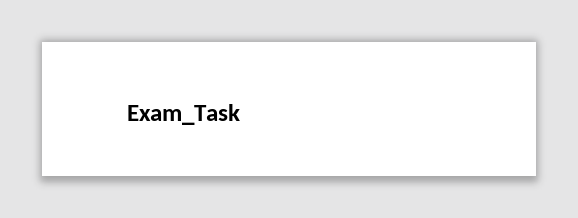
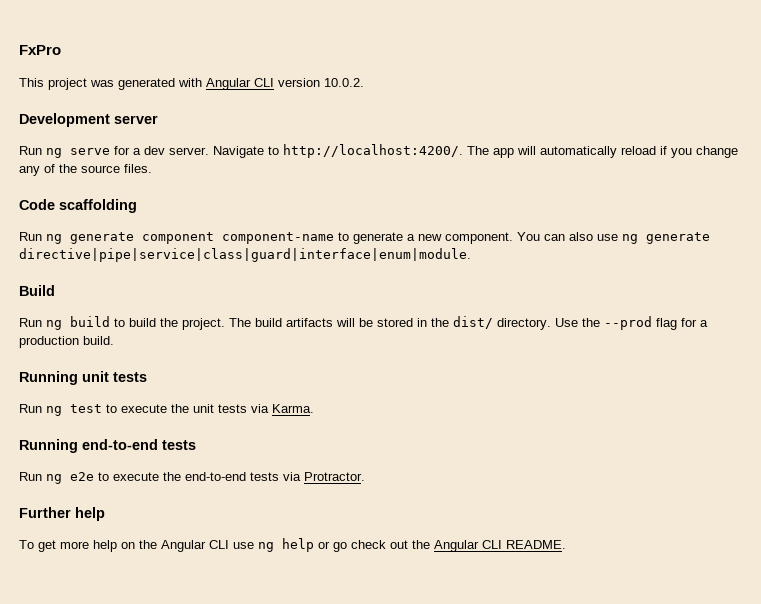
[127,104,240,125] Exam_Task -> [19,45,61,55] [19,78,364,90] [19,113,158,127] [19,144,738,158] [19,164,152,176] [19,199,137,213] [19,232,710,244] [19,248,471,262] [19,285,55,296] [19,316,708,330] [19,336,114,348] [19,371,147,385] [19,404,314,416] [19,439,196,453] [19,472,365,484] [19,507,105,521] [19,538,566,552] FxPro // This project was generated with Angular CLI version 10.0.2. // Development server // Run ng serve for a dev server. Navigate to http://localhost:4200/. The app will automatically reload if you change any of the source files. // Code scaffolding // Run ng generate component component-name to generate a new component. You can also use ng generate directive|pipe|service|class|guard|interface|enum|module. // Build // Run ng build to build the project. The build artifacts will be stored in the dist/ directory. Use the --prod flag for a production build. // Running unit tests // Run ng test to execute the unit tests via Karma. // Running end-to-end tests // Run ng e2e to execute the end-to-end tests via Protractor. // Further help // To get more help on the Angular CLI use ng help or go check out the Angular CLI README.

